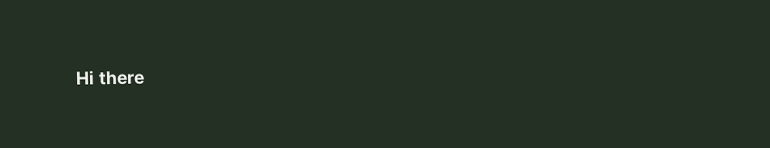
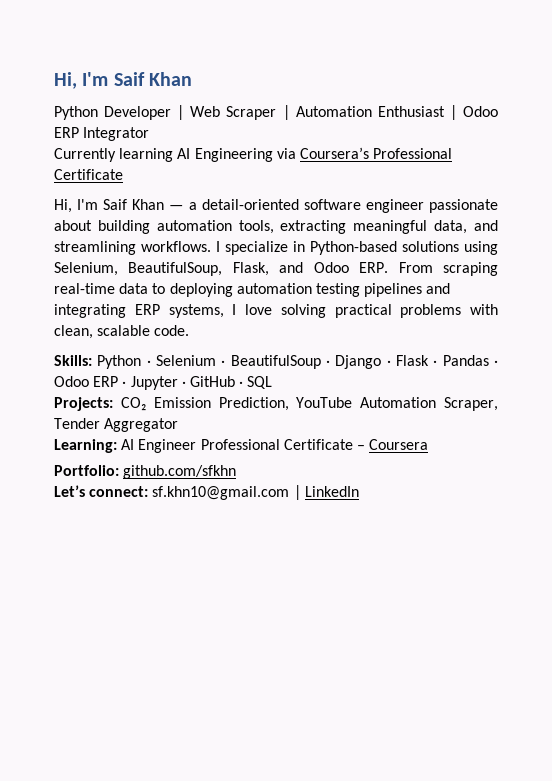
[75,70,145,86] Hi there -> [54,72,192,89] [54,105,498,120] [54,127,150,141] [54,147,453,162] [54,169,123,180] [54,199,498,213] [54,220,498,234] [54,241,498,255] [54,262,499,276] [54,283,451,297] [54,304,498,318] [54,325,190,339] [54,355,498,369] [54,376,273,390] [54,397,498,411] [54,418,179,432] [54,439,429,453] [54,465,237,479] [54,485,359,500] Hi, I'm Saif Khan // Python Developer | Web Scraper | Automation Enthusiast | Odoo ERP Integrator // Currently learning AI Engineering via Coursera’s Professional Certificate // Hi, I'm Saif Khan — a detail-oriented software engineer passionate about building automation tools, extracting meaningful data, and streamlining workflows. I specialize in Python-based solutions using Selenium, BeautifulSoup, Flask, and Odoo ERP. From scraping real-time data to deploying automation testing pipelines and integrating ERP systems, I love solving practical problems with clean, scalable code. // Skills: Python · Selenium · BeautifulSoup · Django · Flask · Pandas · Odoo ERP · Jupyter · GitHub · SQL // Projects: CO₂ Emission Prediction, YouTube Automation Scraper, Tender Aggregator // Learning: AI Engineer Professional Certificate – Coursera // Portfolio: github.com/sfkhn // Let’s connect: sf.khn10@gmail.com | LinkedIn

